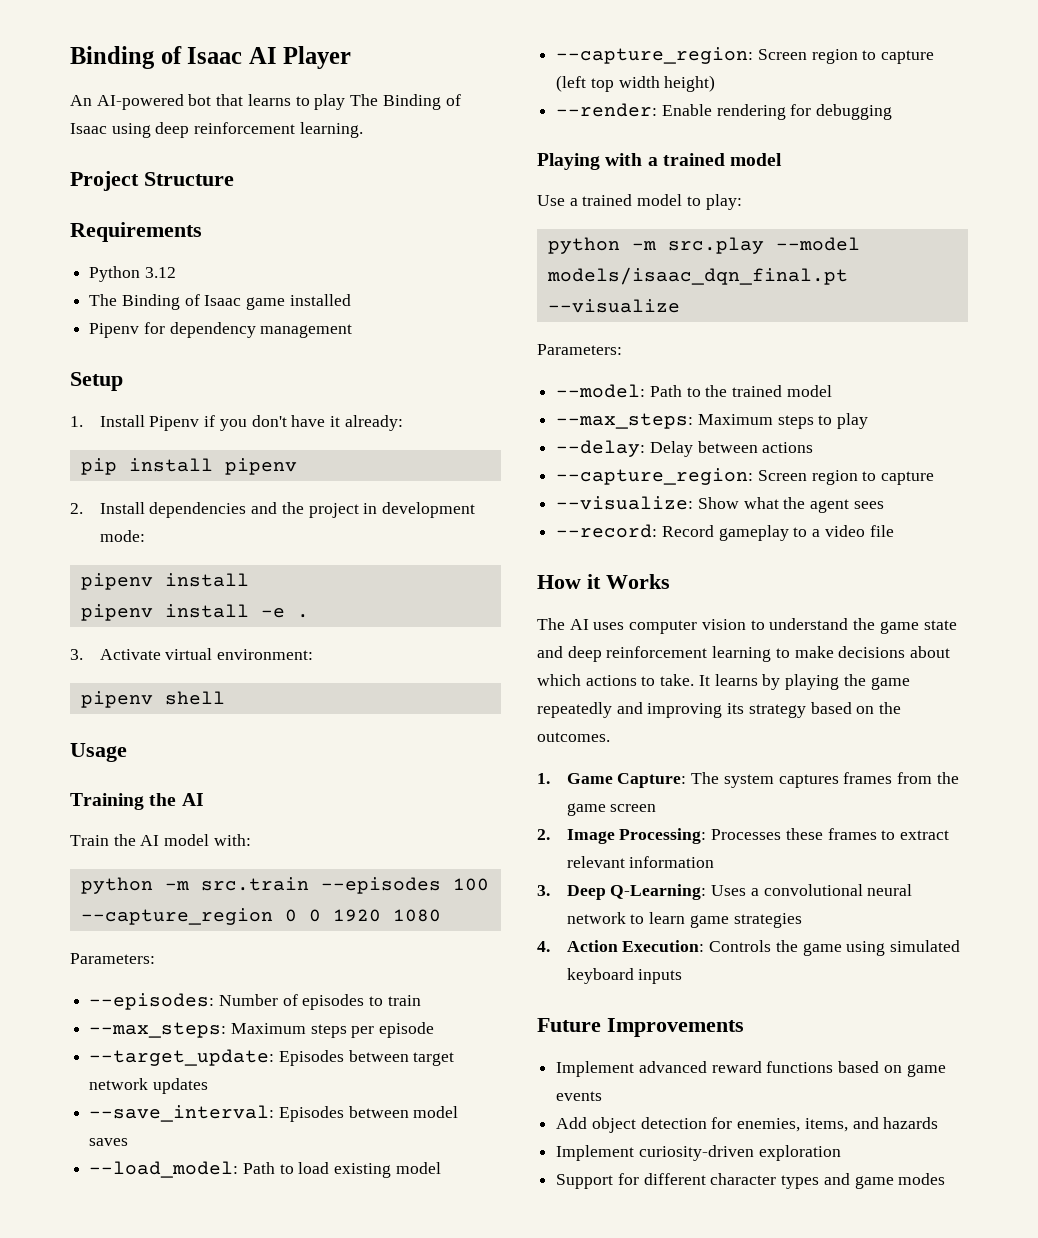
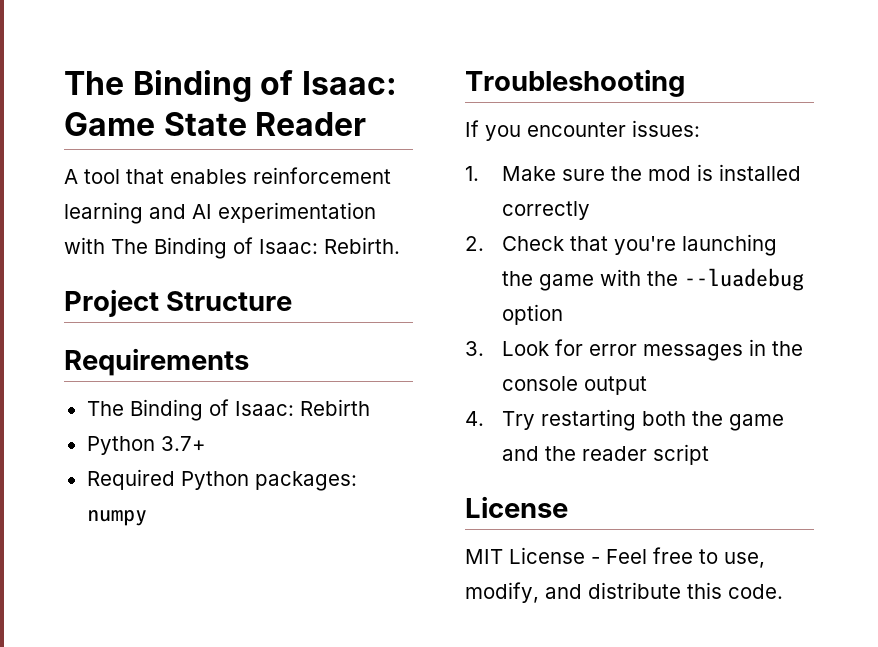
[70,46,352,69] [70,94,461,110] [70,122,363,138] Binding of Isaac AI Player // An AI-powered bot that learns to play The Binding of Isaac using deep reinforcement learning. -> [64,70,397,102] [64,112,367,136] [64,167,391,184] [64,202,376,224] [64,237,400,259] The Binding of Isaac: Game State Reader // A tool that enables reinforcement learning and AI experimentation with The Binding of Isaac: Rebirth.
[89,266,176,282] [89,294,351,310] [89,322,353,338] [70,372,123,391] [70,415,403,431] [80,458,297,475] [70,502,476,518] [99,530,145,542] [80,573,249,590] [80,604,309,621] [70,648,314,660] [80,691,225,708] [70,743,127,762] [70,793,204,810] [70,834,251,846] [80,877,489,894] [80,908,441,925] [70,953,155,964] [89,993,421,1010] [89,1022,435,1038] [89,1049,455,1066] [89,1078,208,1094] [89,1105,459,1122] [89,1138,129,1146] [89,1161,441,1178] [556,47,935,64] [556,75,716,92] [556,103,893,120] [537,153,783,170] [537,194,742,210] [547,237,860,254] [546,267,848,285] [547,299,680,313] [537,344,622,355] [556,384,832,398] [556,413,869,429] [556,440,814,457] [556,468,935,485] [556,496,884,513] [556,524,894,541] [537,574,670,589] [537,618,957,634] [537,646,951,662] [537,674,910,690] [537,702,902,718] [537,732,610,742] [537,772,959,788] [566,803,657,816] [537,828,950,844] [566,856,715,868] [537,884,913,900] [566,912,802,928] [537,940,961,956] [566,968,683,984] [537,1018,744,1037] [556,1061,946,1077] [556,1091,603,1101] [556,1117,939,1133] [556,1145,841,1161] [556,1173,946,1189] // Python 3.12 // The Binding of Isaac game installed // Pipenv for dependency management // Setup // 1. Install Pipenv if you don't have it already: // pip install pipenv // 2. Install dependencies and the project in development mode: // pipenv install // pipenv install -e . // 3. Activate virtual environment: // pipenv shell // Usage // Training the AI // Train the AI model with: // python -m src.train --episodes 100 --capture_region 0 0 1920 1080 // Parameters: // --episodes: Number of episodes to train // --max_steps: Maximum steps per episode // --target_update: Episodes between target network updates // --save_interval: Episodes between model saves // --load_model: Path to load existing model // --capture_region: Screen region to capture (left top width height) // --render: Enable rendering for debugging // Playing with a trained model // Use a trained model to play: // python -m src.play --model models/isaac_dqn_final.pt --visualize // Parameters: // --model: Path to the trained model // --max_steps: Maximum steps to play // --delay: Delay between actions // --capture_region: Screen region to capture // --visualize: Show what the agent sees // --record: Record gameplay to a video file // How it Works // The AI uses computer vision to understand the game state and deep reinforcement learning to make decisions about which actions to take. It learns by playing the game repeatedly and improving its strategy based on the outcomes. // 1. Game Capture: The system captures frames from the game screen // 2. Image Processing: Processes these frames to extract relevant information // 3. Deep Q-Learning: Uses a convolutional neural network to learn game strategies // 4. Action Execution: Controls the game using simulated keyboard inputs // Future Improvements // Implement advanced reward functions based on game events // Add object detection for enemies, items, and hazards // Implement curiosity-driven exploration // Support for different character types and game modes -> [86,399,370,421] [86,436,206,455] [86,469,357,491] [86,509,147,526] [465,69,685,97] [465,120,700,141] [465,164,802,181] [502,201,591,220] [465,234,778,256] [502,268,805,291] [502,304,564,325] [465,339,804,361] [502,376,648,395] [465,409,785,431] [502,444,710,465] [465,496,568,518] [465,547,765,568] [465,582,783,603] // The Binding of Isaac: Rebirth // Python 3.7+ // Required Python packages: numpy // Troubleshooting // If you encounter issues: // 1. Make sure the mod is installed correctly // 2. Check that you're launching the game with the --luadebug option // 3. Look for error messages in the console output // 4. Try restarting both the game and the reader script // License // MIT License - Feel free to use, modify, and distribute this code.

